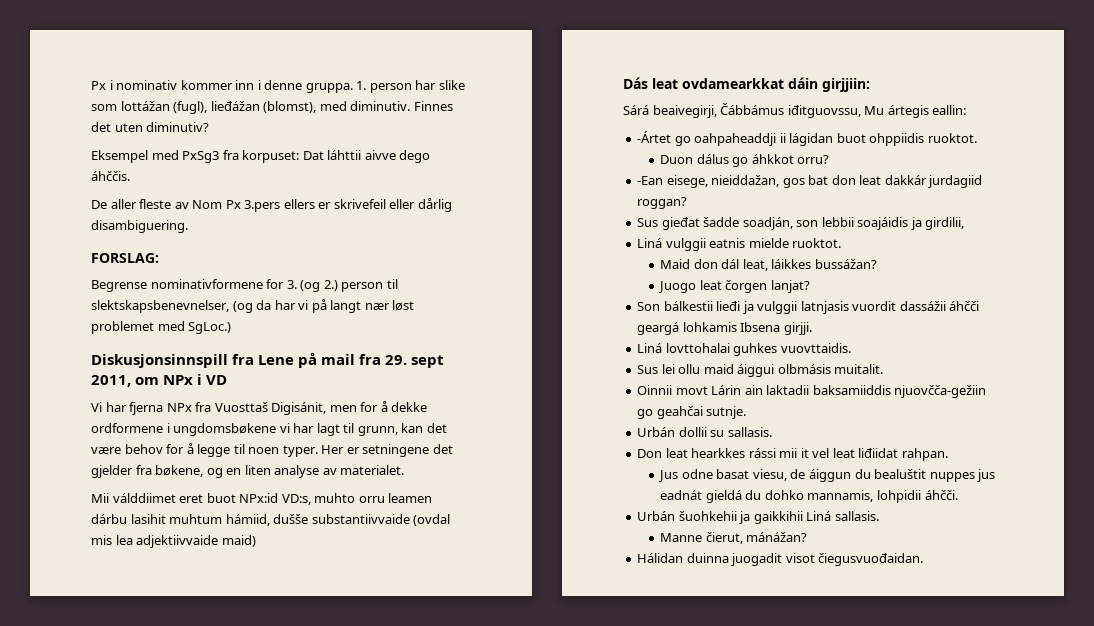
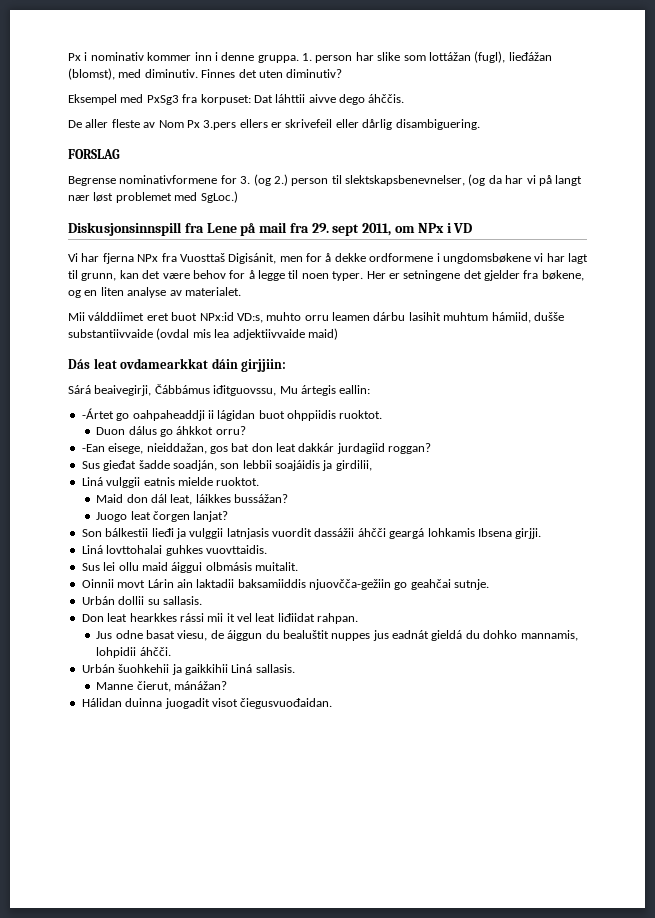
[91,253,159,263] FORSLAG: -> [68,149,120,159] FORSLAG

